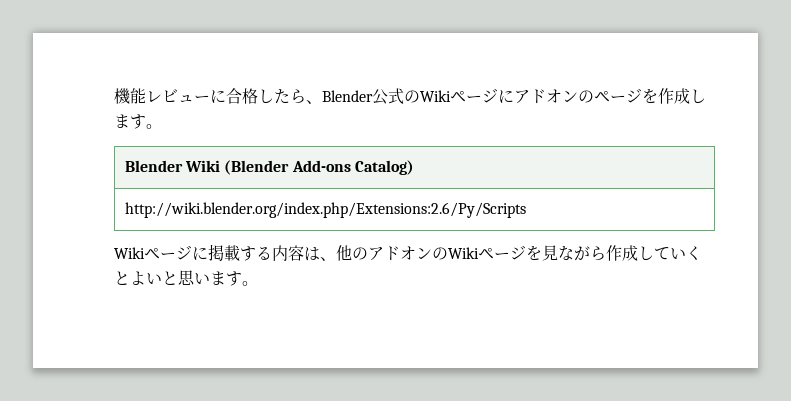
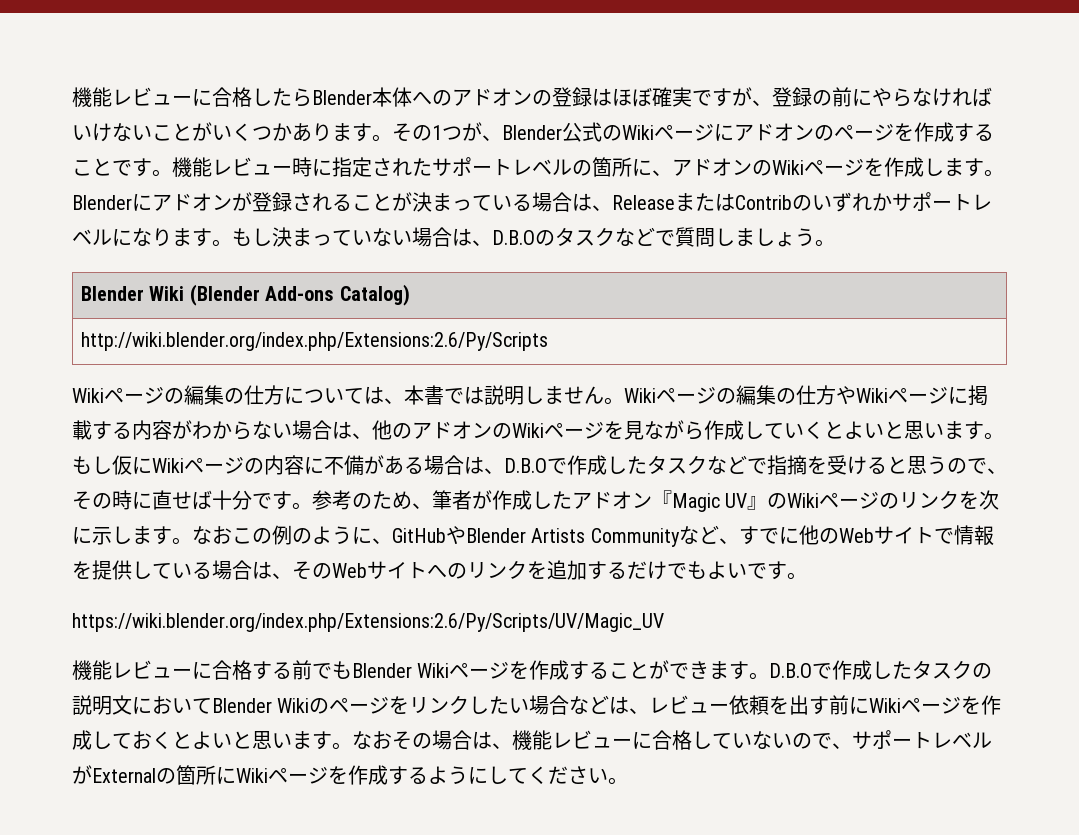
(306, 96) none -> [312,87,992,107] [72,122,482,142] Blender本体へのアドオンの登録はほぼ確実ですが、登録の前にやらなければいけないことがいくつかあります。その1つが
[690,89,706,104] [114,114,146,129] します -> [954,123,994,142] [72,157,1004,177] [72,192,992,212] [72,227,815,247] することです。機能レビュー時に指定されたサポートレベルの箇所に、アドオンのWikiページを作成します。Blenderにアドオンが登録されることが決まっている場合は、ReleaseまたはContribのいずれかサポートレベルになります。もし決まっていない場合は、D.B.Oのタスクなどで質問しましょう
[192,244,304,261] に掲載する内容 -> [164,385,988,406] [72,420,332,440] の編集の仕方については、本書では説明しません。Wikiページの編集の仕方やWikiページに掲載する内容がわからない場合
(258, 283) none -> [72,455,1007,476] [72,490,1000,512] [72,525,994,547] [72,560,807,580] [72,613,664,632] [72,660,993,680] [72,695,1002,715] [72,730,992,750] [72,765,628,785] もし仮にWikiページの内容に不備がある場合は、D.B.Oで作成したタスクなどで指摘を受けると思うので、その時に直せば十分です。参考のため、筆者が作成したアドオン『Magic UV』のWikiページのリンクを次に示します。なおこの例のように、GitHubやBlender Artists Communityなど、すでに他のWebサイトで情報を提供している場合は、そのWebサイトへのリンクを追加するだけでもよいです。 // https://wiki.blender.org/index.php/Extensions:2.6/Py/Scripts/UV/Magic_UV // 機能レビューに合格する前でもBlender Wikiページを作成することができます。D.B.Oで作成したタスクの説明文においてBlender Wikiのページをリンクしたい場合などは、レビュー依頼を出す前にWikiページを作成しておくとよいと思います。なおその場合は、機能レビューに合格していないので、サポートレベルがExternalの箇所にWikiページを作成するようにしてください。

